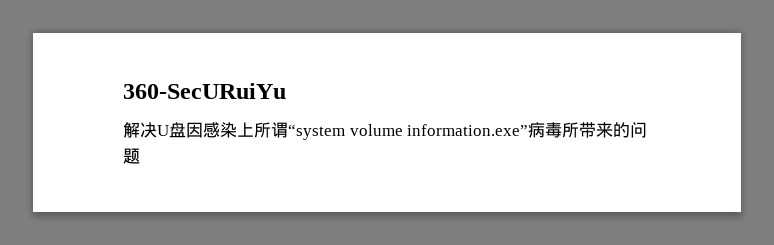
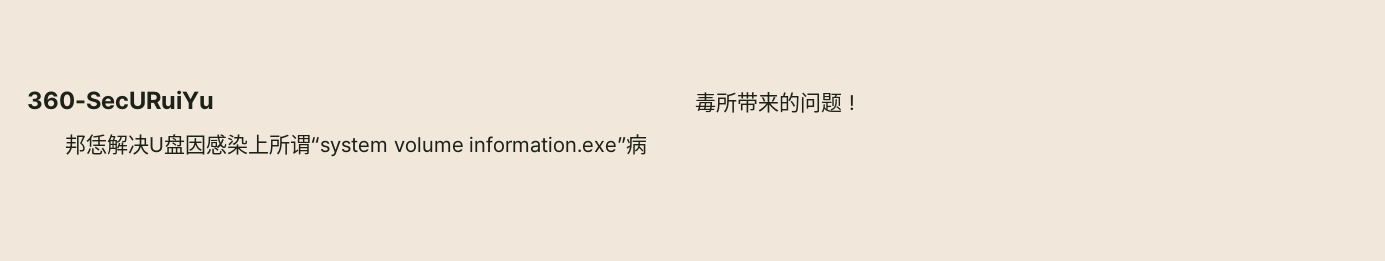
(286, 91) none -> [65,134,108,155] 邦恁
(140, 156) none -> [842,95,862,111] ！

